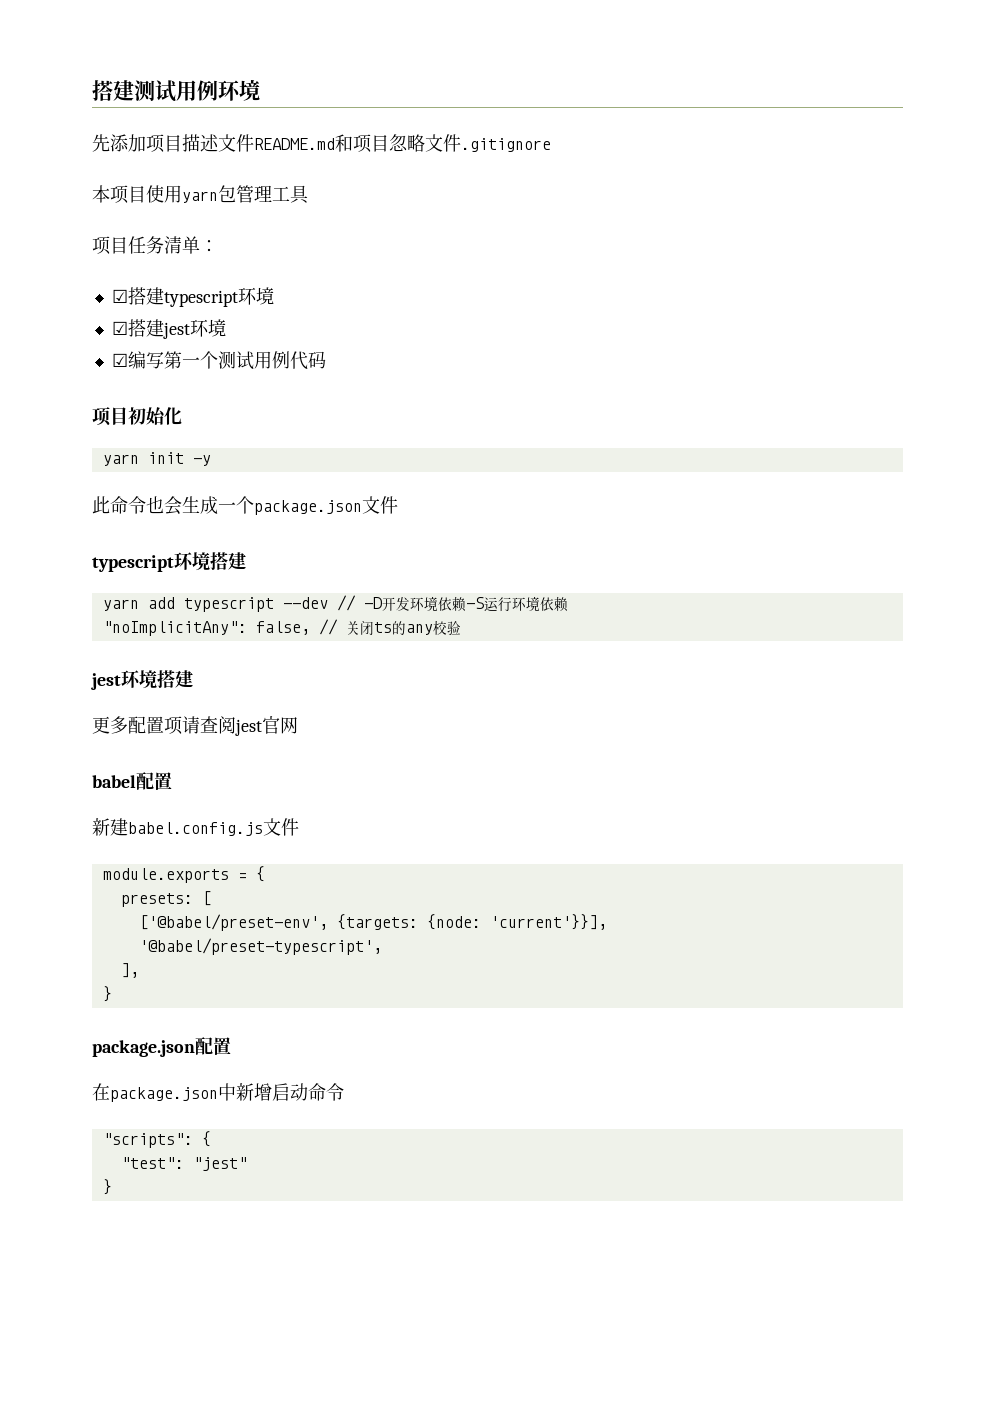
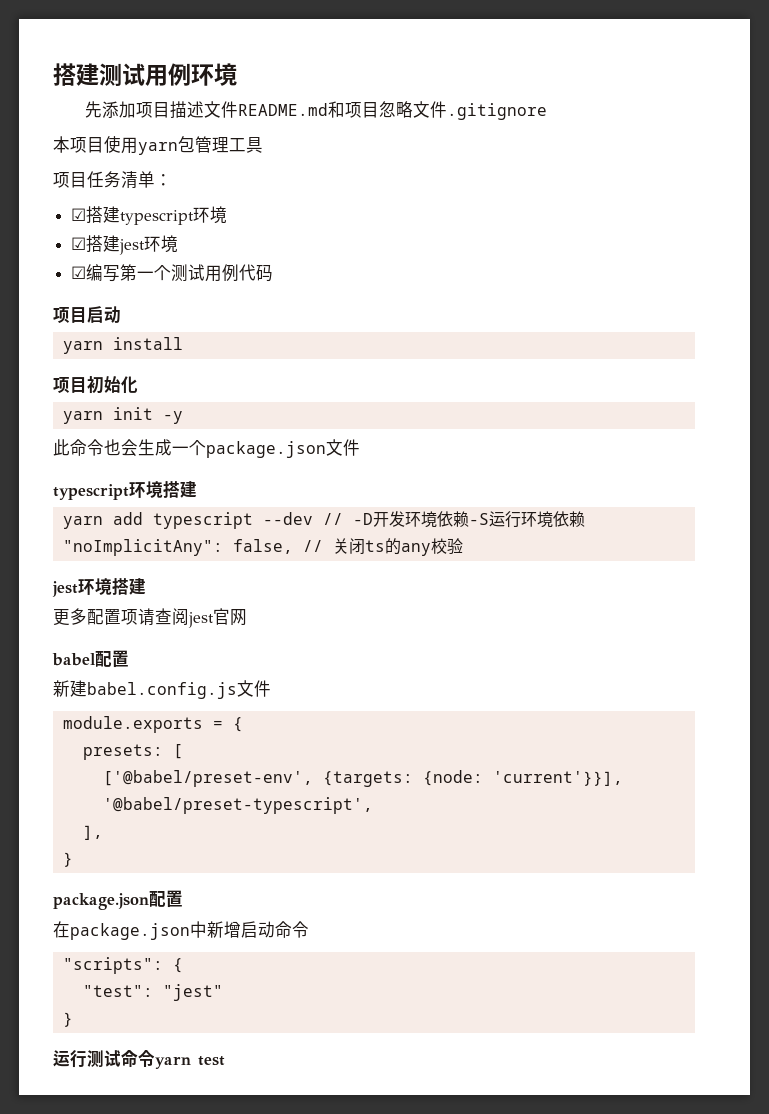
(326, 360) none -> [53,306,121,323] [62,337,183,354] // 项目启动 // yarn install
(112, 1187) none -> [53,1050,225,1069] // 运行测试命令yarn test

